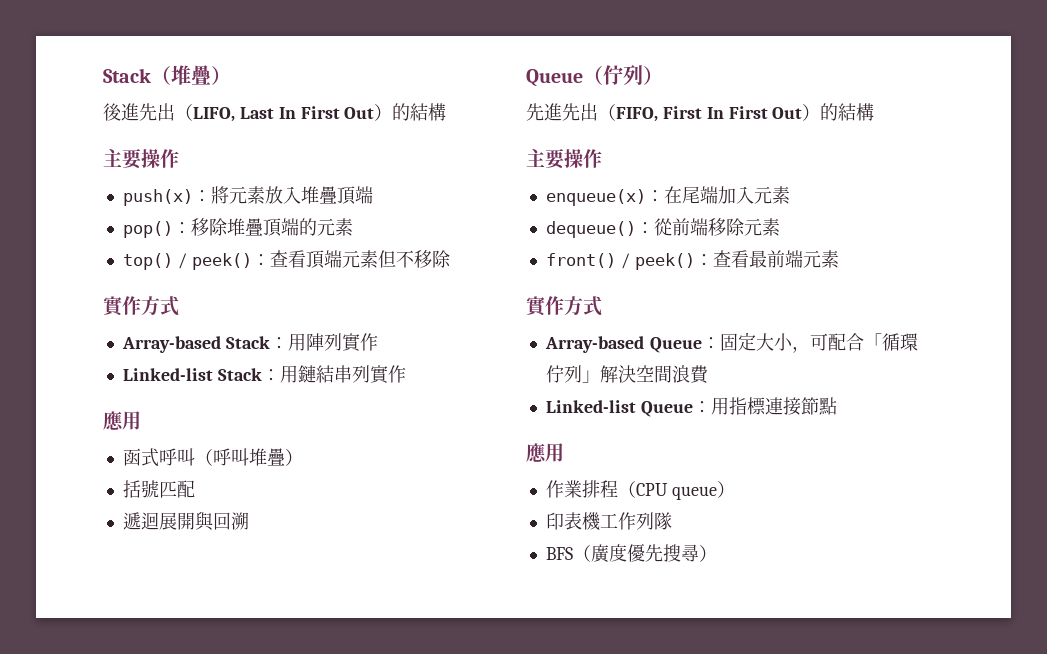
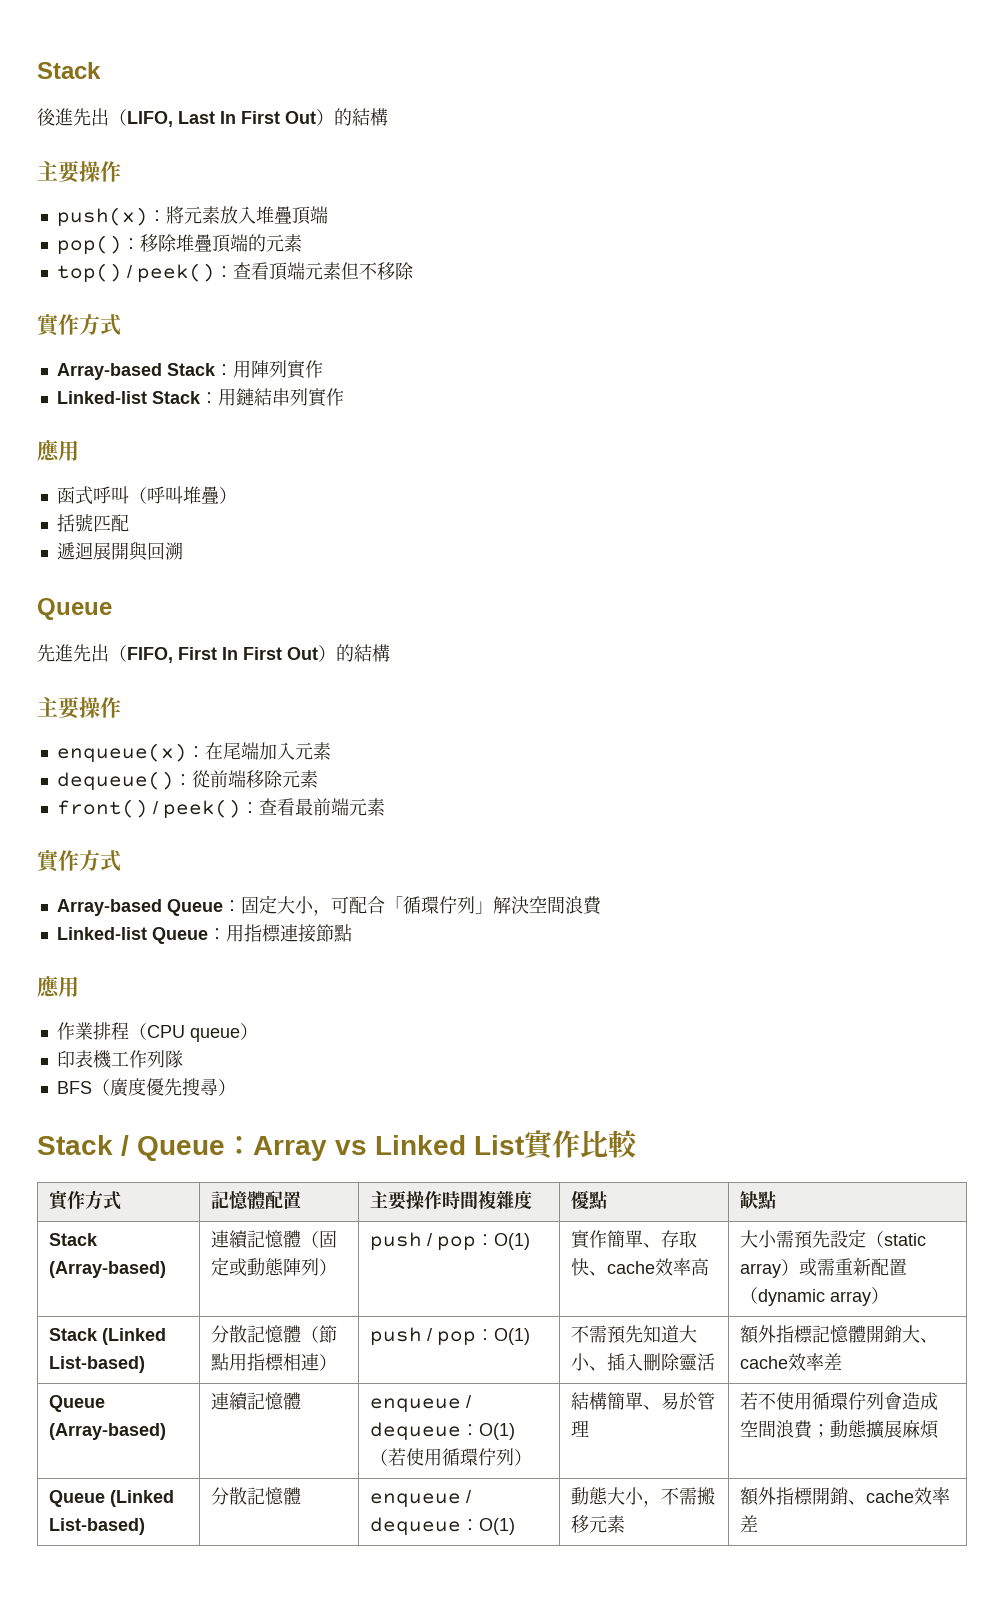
[103,65,231,85] Stack（堆疊） -> [37,62,101,79] Stack
[583,65,663,86] （佇列） -> (112, 609) none
(717, 553) none -> [37,1130,638,1161] [48,1190,121,1211] [210,1191,301,1209] [369,1191,532,1210] [570,1190,607,1210] [739,1191,776,1210] [48,1233,98,1246] [48,1261,166,1278] [210,1230,337,1249] [210,1257,337,1276] [369,1232,530,1251] [570,1230,697,1249] [570,1258,709,1276] [739,1229,926,1249] [739,1258,907,1278] [739,1287,889,1306] [48,1328,166,1345] [48,1356,145,1373] [210,1325,337,1343] [210,1353,337,1371] [369,1327,530,1346] [570,1325,697,1344] [570,1353,715,1371] [739,1325,938,1344] [739,1353,842,1371] [48,1395,105,1412] [48,1423,166,1440] [210,1392,301,1411] [369,1395,471,1413] [369,1422,515,1441] [369,1448,532,1466] [570,1392,715,1411] [570,1420,589,1437] [739,1392,938,1410] [739,1419,940,1439] [48,1490,174,1507] [48,1518,145,1535] [210,1487,301,1505] [369,1490,471,1508] [369,1517,515,1536] [570,1487,715,1507] [570,1515,625,1533] [739,1487,950,1506] [739,1515,758,1533] // Stack / Queue：Array vs Linked List實作比較 // 實作方式 | 記憶體配置 | 主要操作時間複雜度 | 優點 | 缺點 // Stack (Array-based) | 連續記憶體（固定或動態陣列） | push / pop：O(1) | 實作簡單、存取快、cache效率高 | 大小需預先設定（static array）或需重新配置（dynamic array） // Stack (Linked List-based) | 分散記憶體（節點用指標相連） | push / pop：O(1) | 不需預先知道大小、插入刪除靈活 | 額外指標記憶體開銷大、cache效率差 // Queue (Array-based) | 連續記憶體 | enqueue / dequeue：O(1)（若使用循環佇列） | 結構簡單、易於管理 | 若不使用循環佇列會造成空間浪費；動態擴展麻煩 // Queue (Linked List-based) | 分散記憶體 | enqueue / dequeue：O(1) | 動態大小，不需搬移元素 | 額外指標開銷、cache效率差

